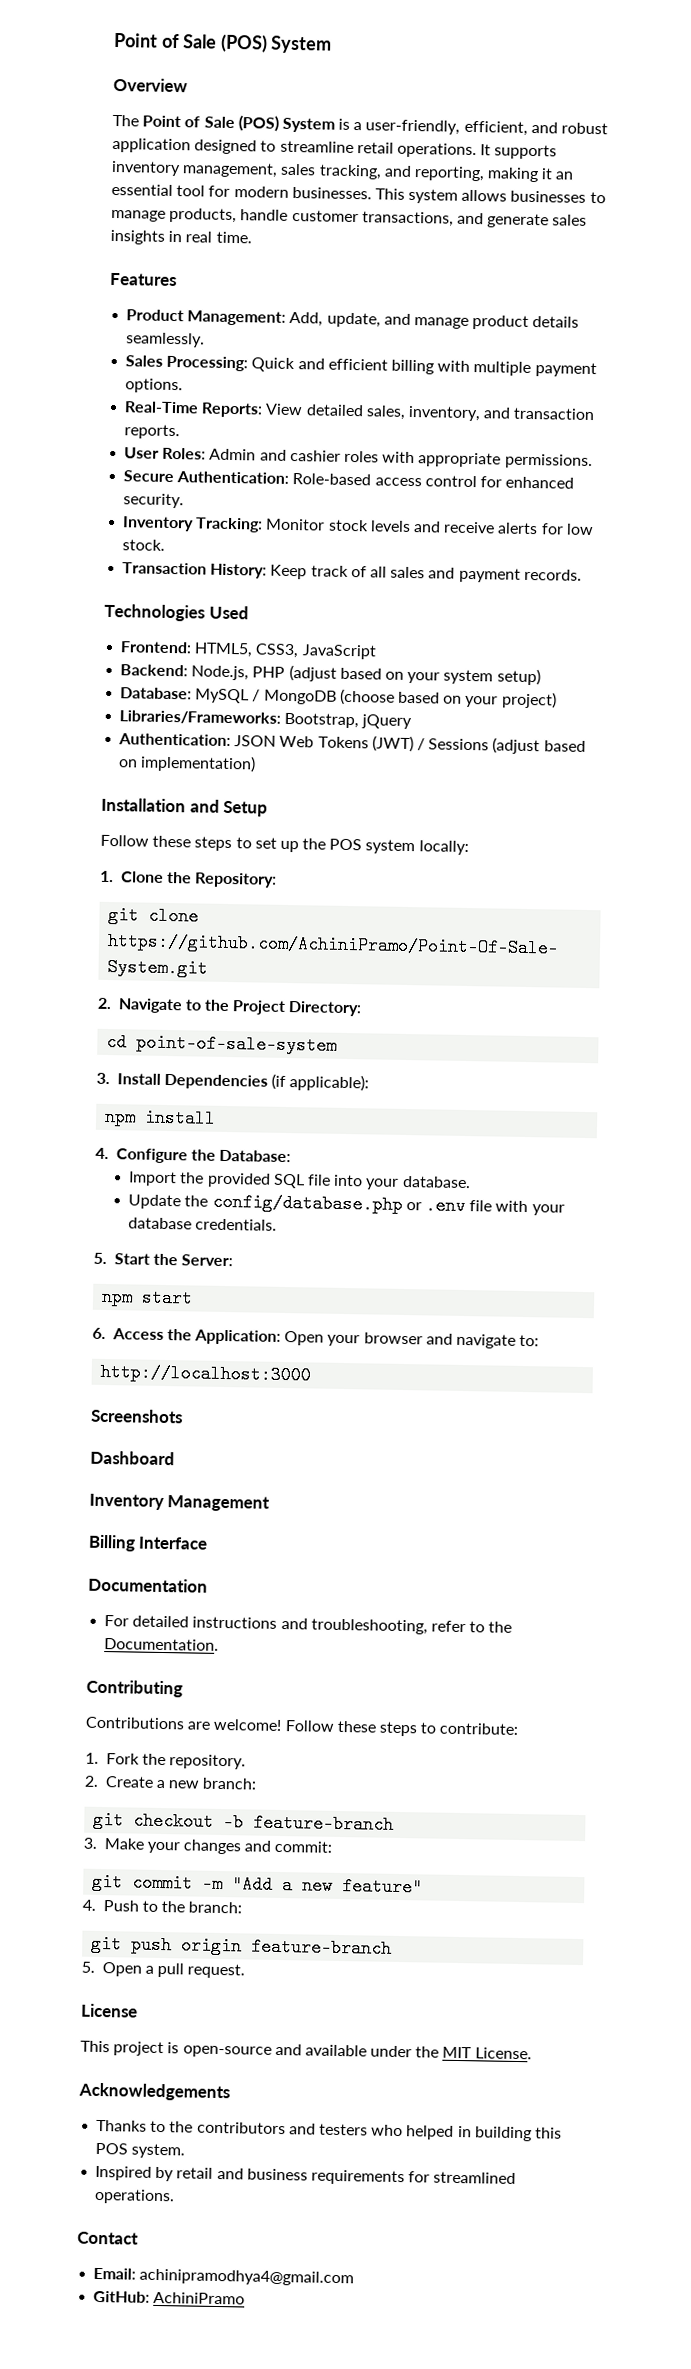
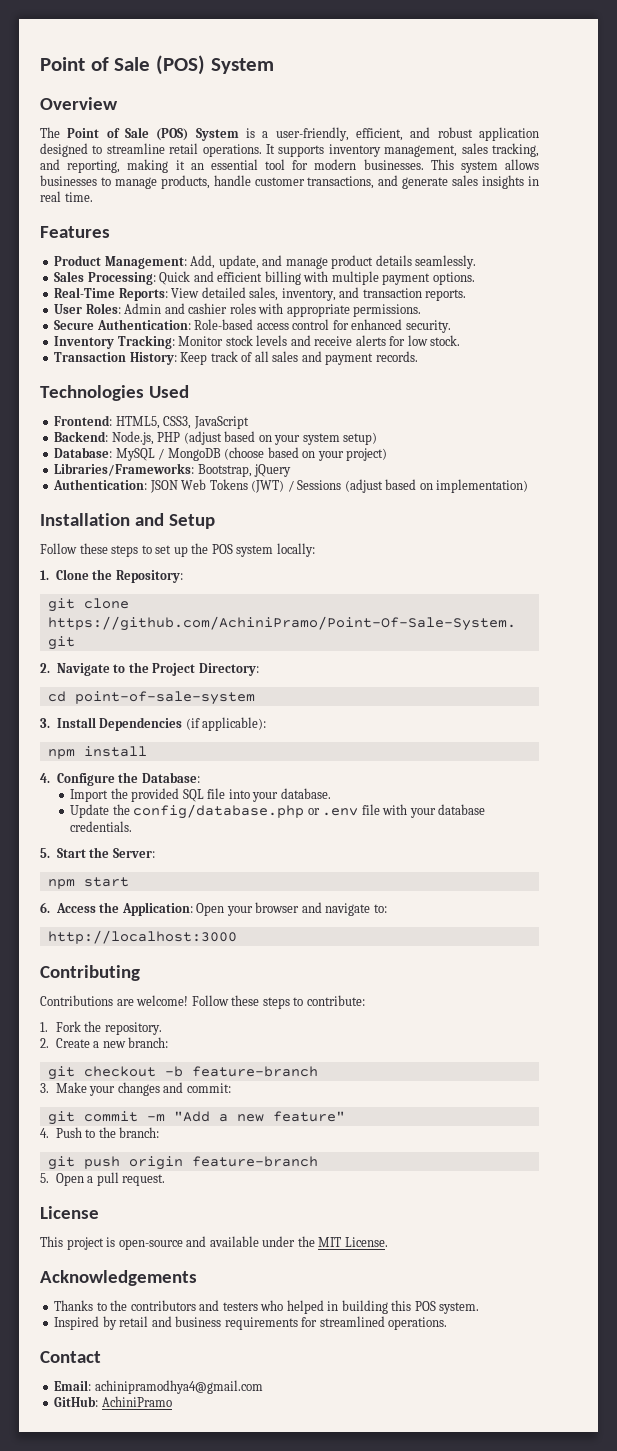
[90,1408,183,1424] [90,1450,175,1466] [89,1493,271,1512] [88,1534,209,1552] [88,1577,208,1593] [104,1615,513,1635] [104,1638,220,1651] // Screenshots // Dashboard // Inventory Management // Billing Interface // Documentation // For detailed instructions and troubleshooting, refer to the Documentation. -> (237, 937) none

